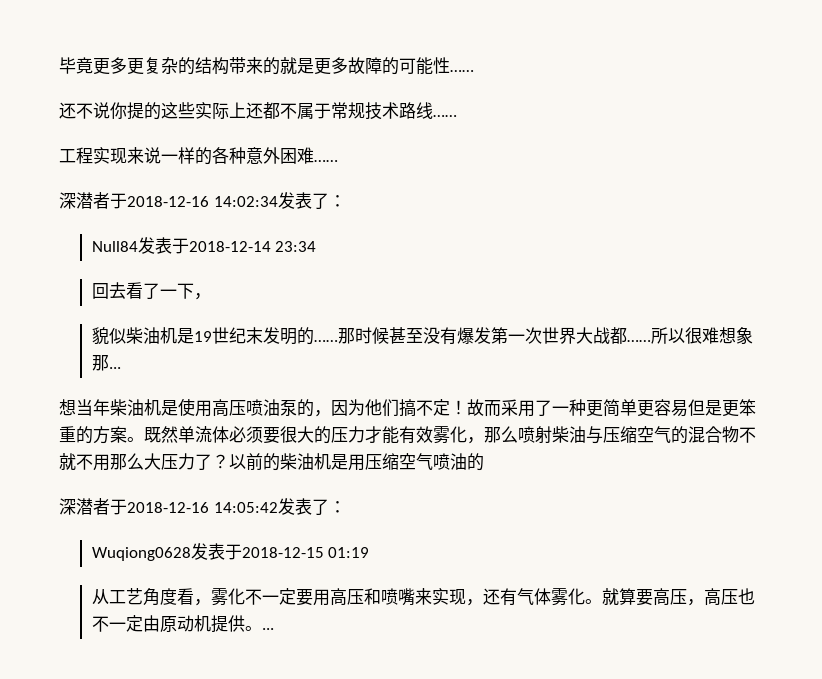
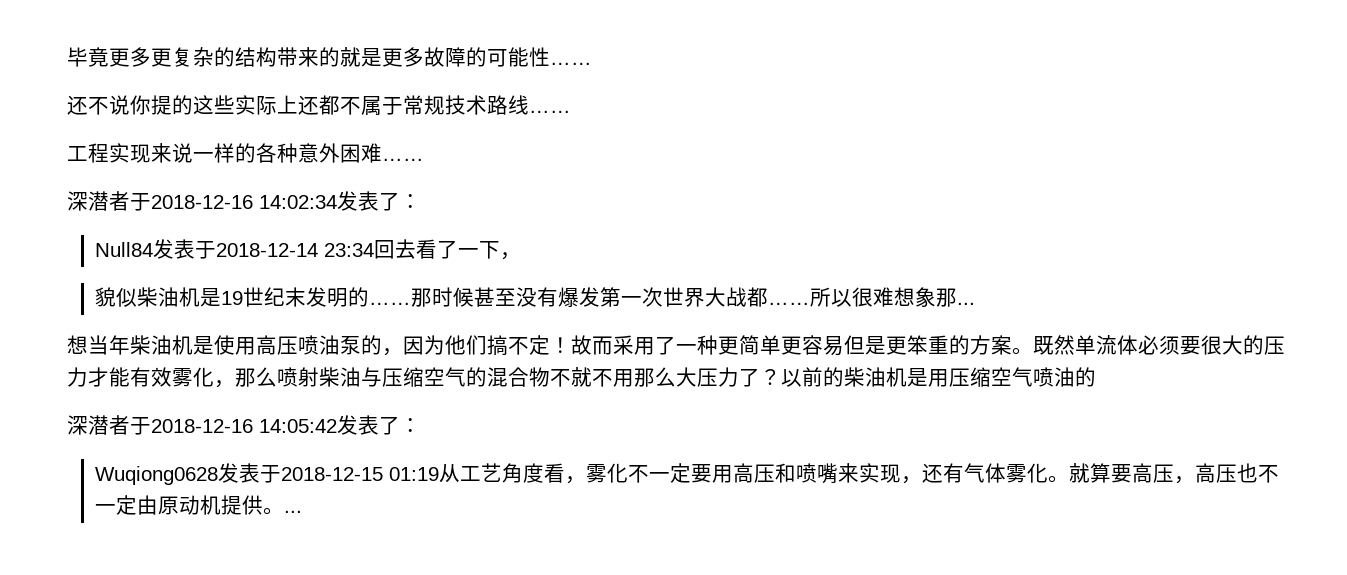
(317, 246) // -> (375, 250) none
(370, 552) // -> (440, 474) none

